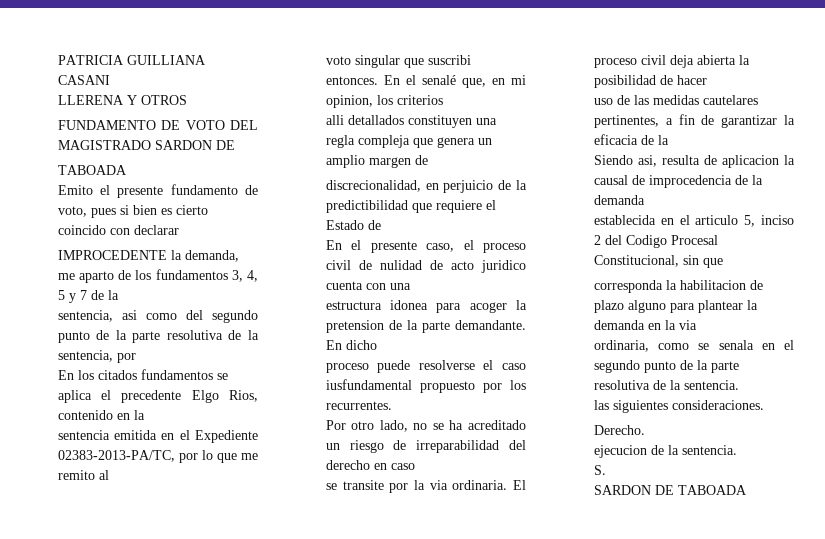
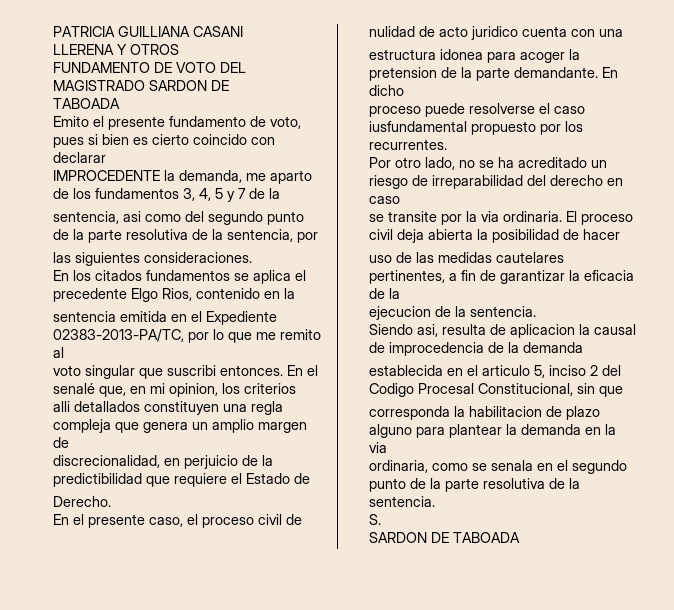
(136, 358) none -> [53,252,253,266] // las siguientes consideraciones.
(381, 225) none -> [53,496,112,507] // Derecho.
(669, 140) none -> [369,306,537,320] // ejecucion de la sentencia.
[593,400,764,413] [593,425,645,435] [593,445,737,458] // las siguientes consideraciones. // Derecho. // ejecucion de la sentencia. -> (436, 501) none

